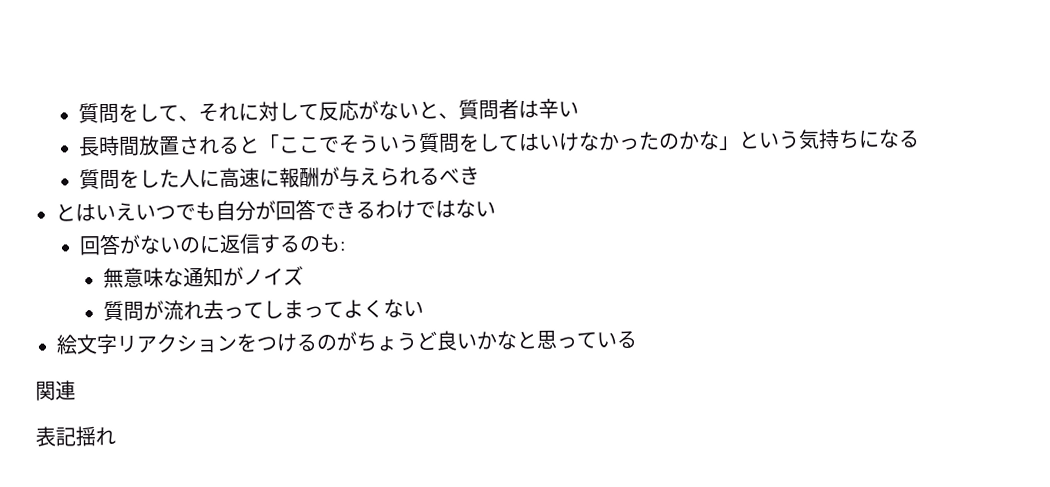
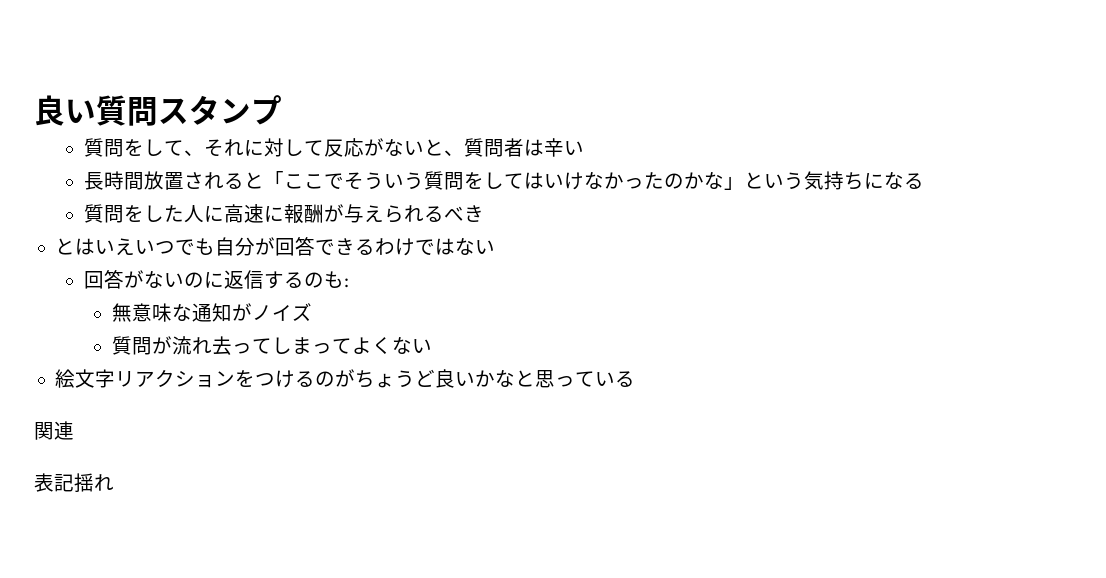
(77, 113) none -> [34,95,282,126] 良い質問スタンプ //

